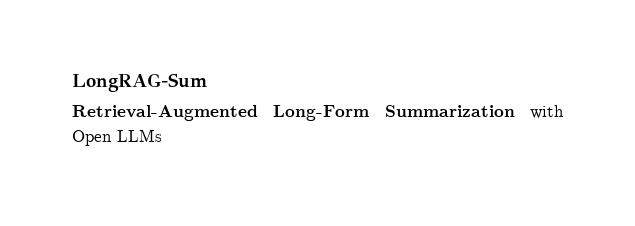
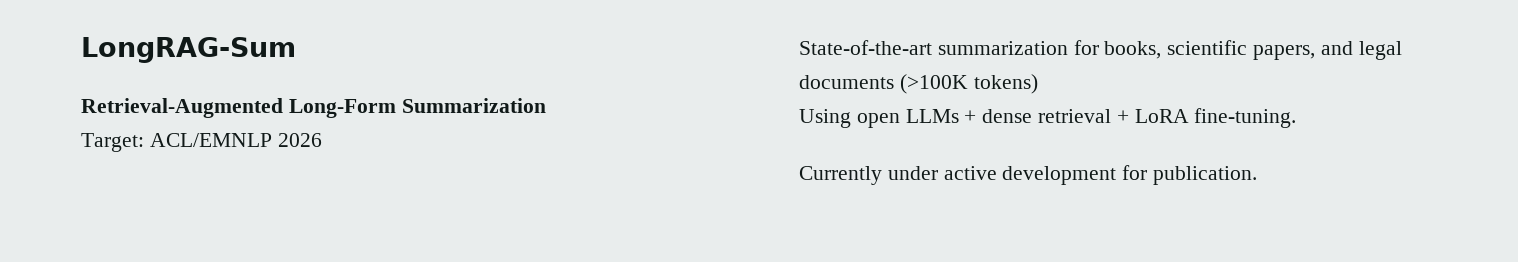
[530,105,564,119] [72,129,162,146] with Open LLMs -> [81,133,322,152] [799,40,1402,60] [799,74,1038,94] [799,108,1297,128] [799,165,1258,185] // Target: ACL/EMNLP 2026 // State-of-the-art summarization for books, scientific papers, and legal documents (>100K tokens) // Using open LLMs + dense retrieval + LoRA fine-tuning. // Currently under active development for publication.

